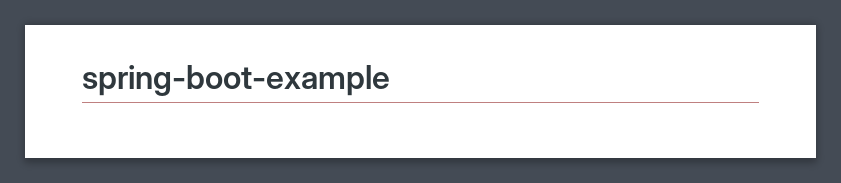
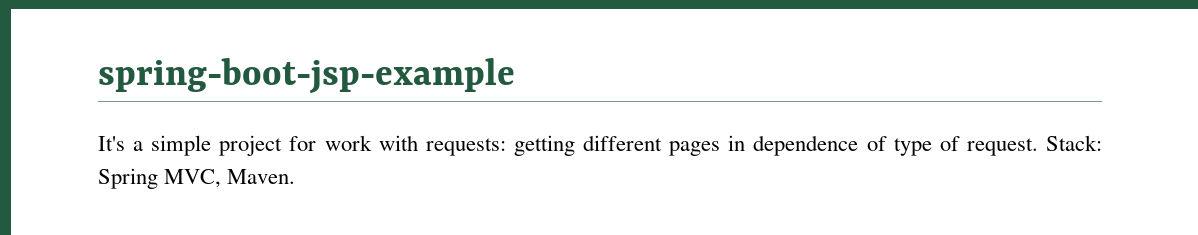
[82,65,390,96] spring-boot-example -> [98,58,515,94] [98,135,1102,156] [98,168,296,189] spring-boot-jsp-example // It's a simple project for work with requests: getting different pages in dependence of type of request. Stack: Spring MVC, Maven.

